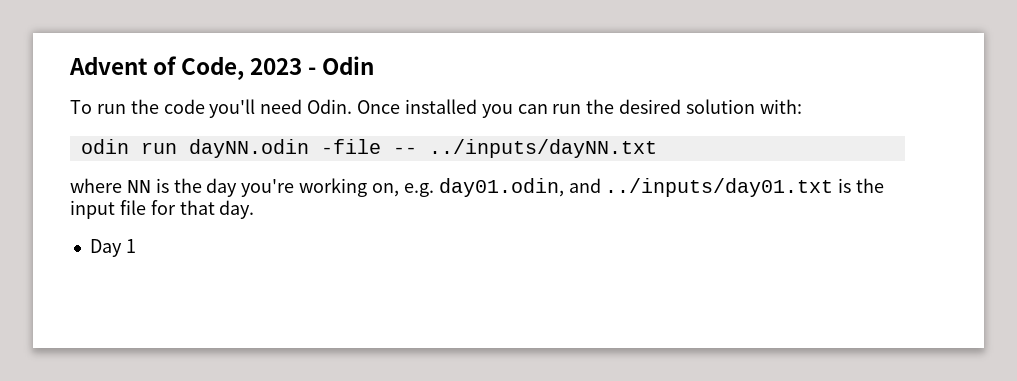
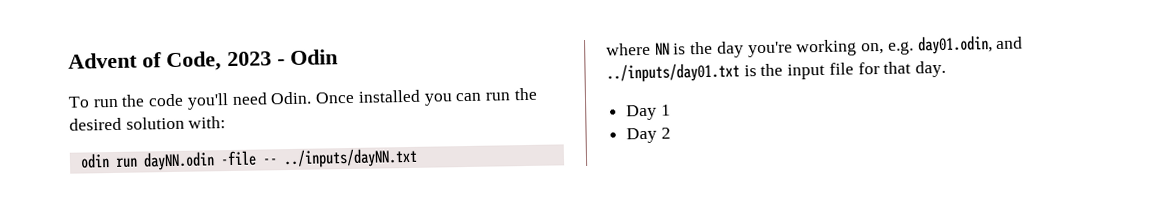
(136, 246) none -> [626,127,671,144] // Day 2

